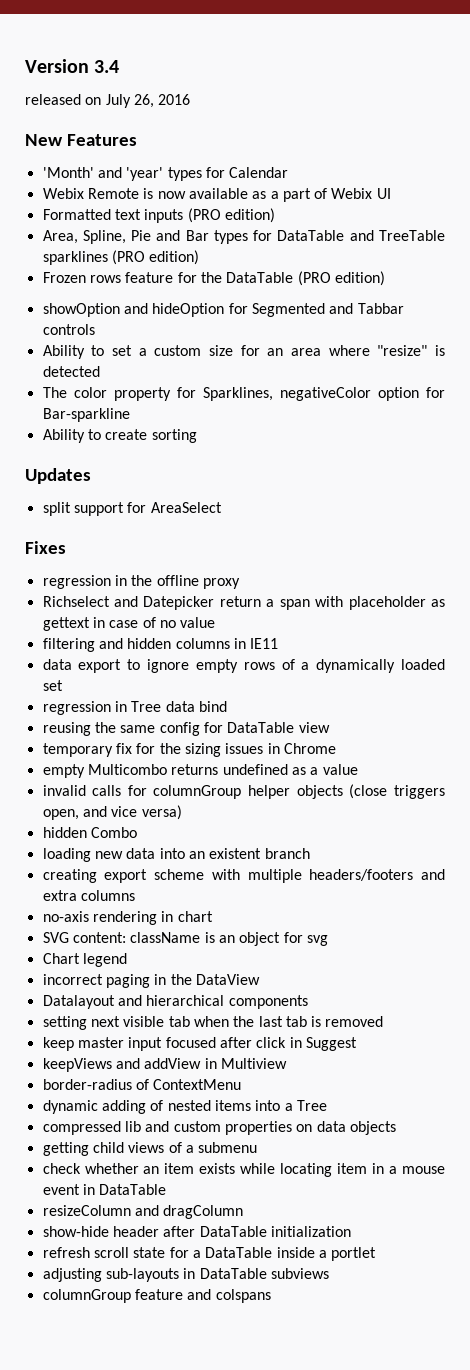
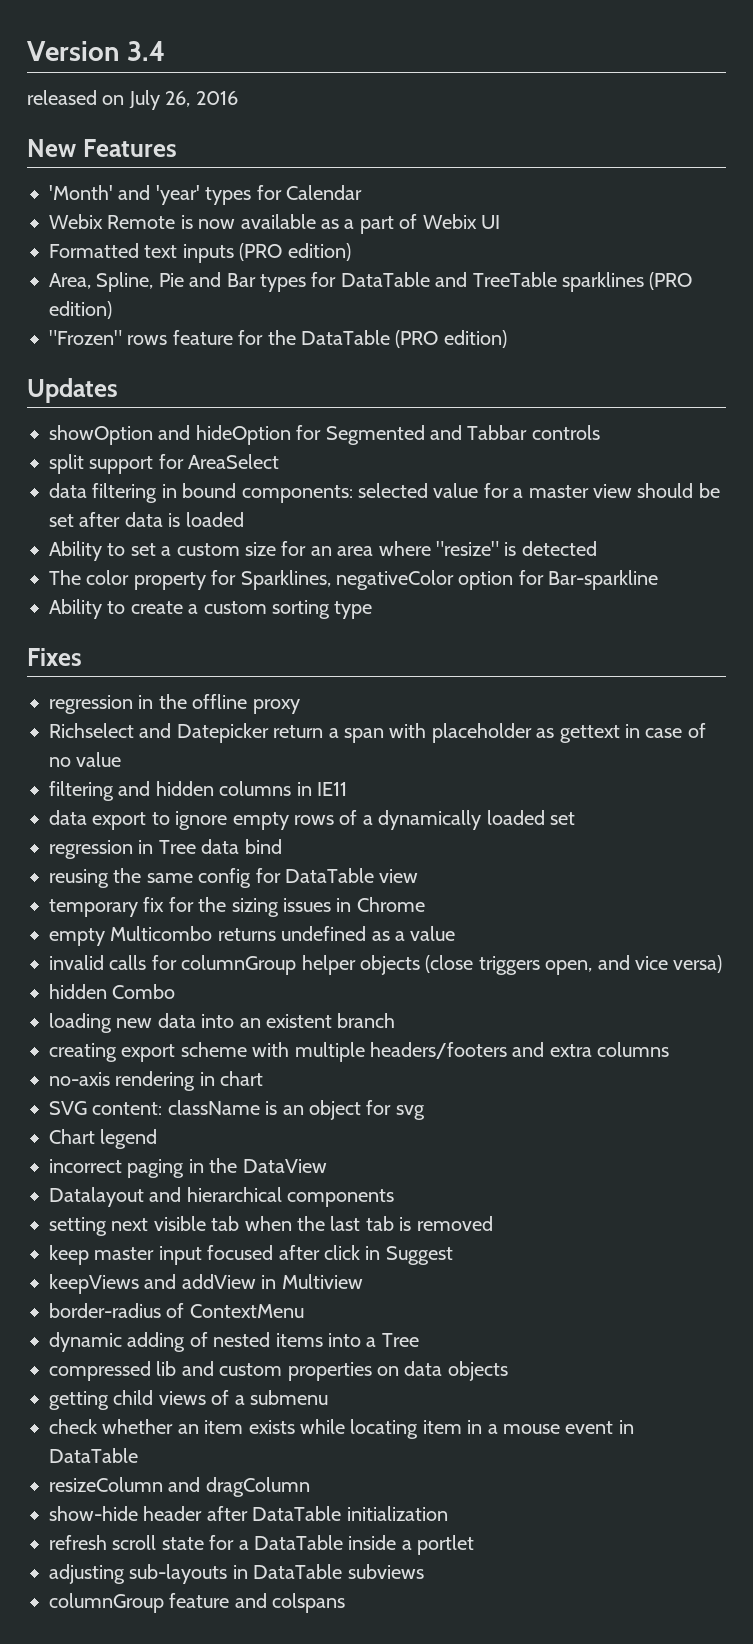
[42,272,86,283] Frozen -> [49,330,122,345] "Frozen"
(385, 278) none -> [27,378,118,403] // Updates
(95, 329) none -> [49,454,280,474] [49,483,720,503] [49,512,244,527] // split support for AreaSelect // data filtering in bound components: selected value for a master view should be set after data is loaded
(148, 434) none -> [188,601,267,614] a custom
[25,468,91,484] [42,502,222,516] // Updates // split support for AreaSelect -> [334,601,373,619] type

